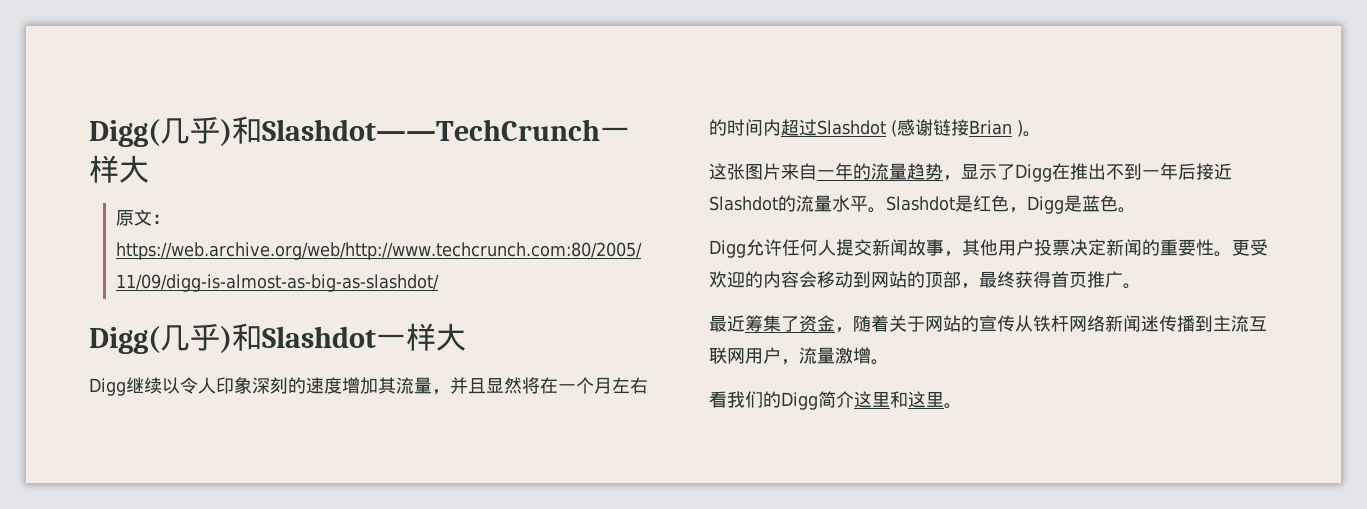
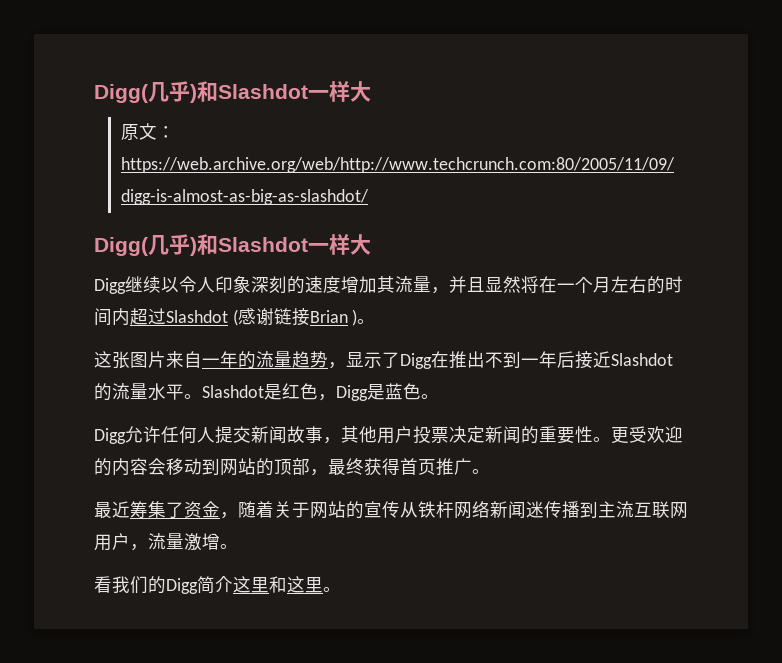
[89,116,600,147] Digg(几乎)和Slashdot——TechCrunch -> [94,81,308,103] Digg(几乎)和Slashdot

